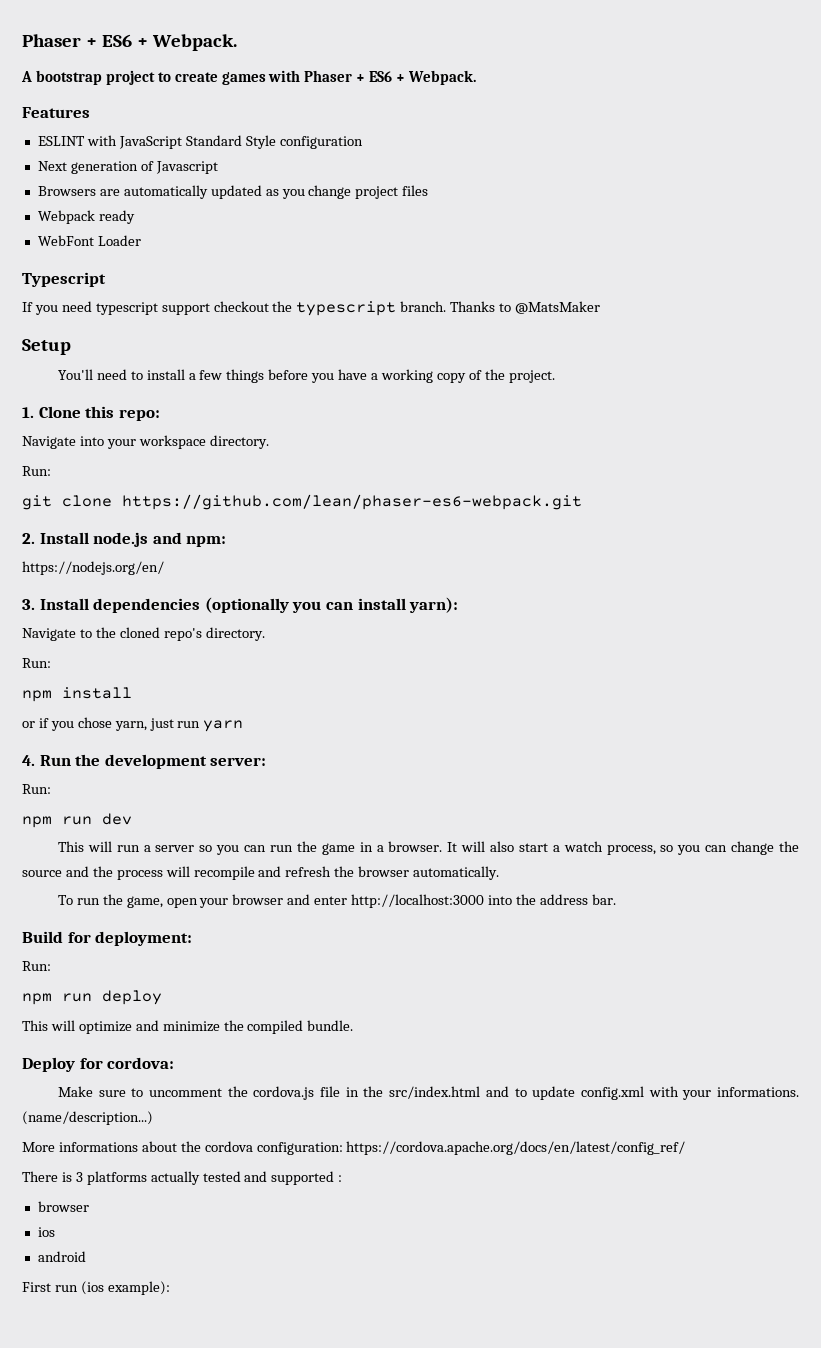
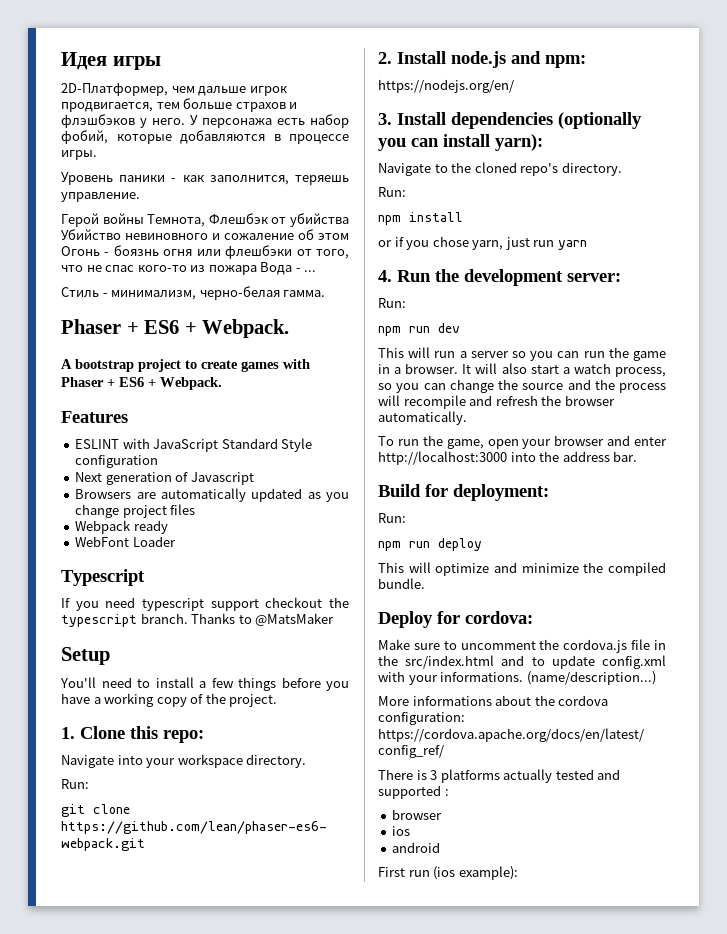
(22, 40) none -> [61,52,161,70] [61,82,288,96] [61,98,298,112] [61,114,349,128] [61,130,349,144] [61,150,97,160] [61,172,349,185] [61,192,140,202] [61,213,349,227] [61,229,349,240] [61,245,349,259] [61,262,317,275] [61,286,326,300] Идея игры // 2D-Платформер, чем дальше игрок продвигается, тем больше страхов и флэшбэков у него. У персонажа есть набор фобий, которые добавляются в процессе игры. // Уровень паники - как заполнится, теряешь управление. // Герой войны Темнота, Флешбэк от убийства Убийство невиновного и сожаление об этом Огонь - боязнь огня или флешбэки от того, что не спас кого-то из пожара Вода - ... // Стиль - минимализм, черно-белая гамма. //

